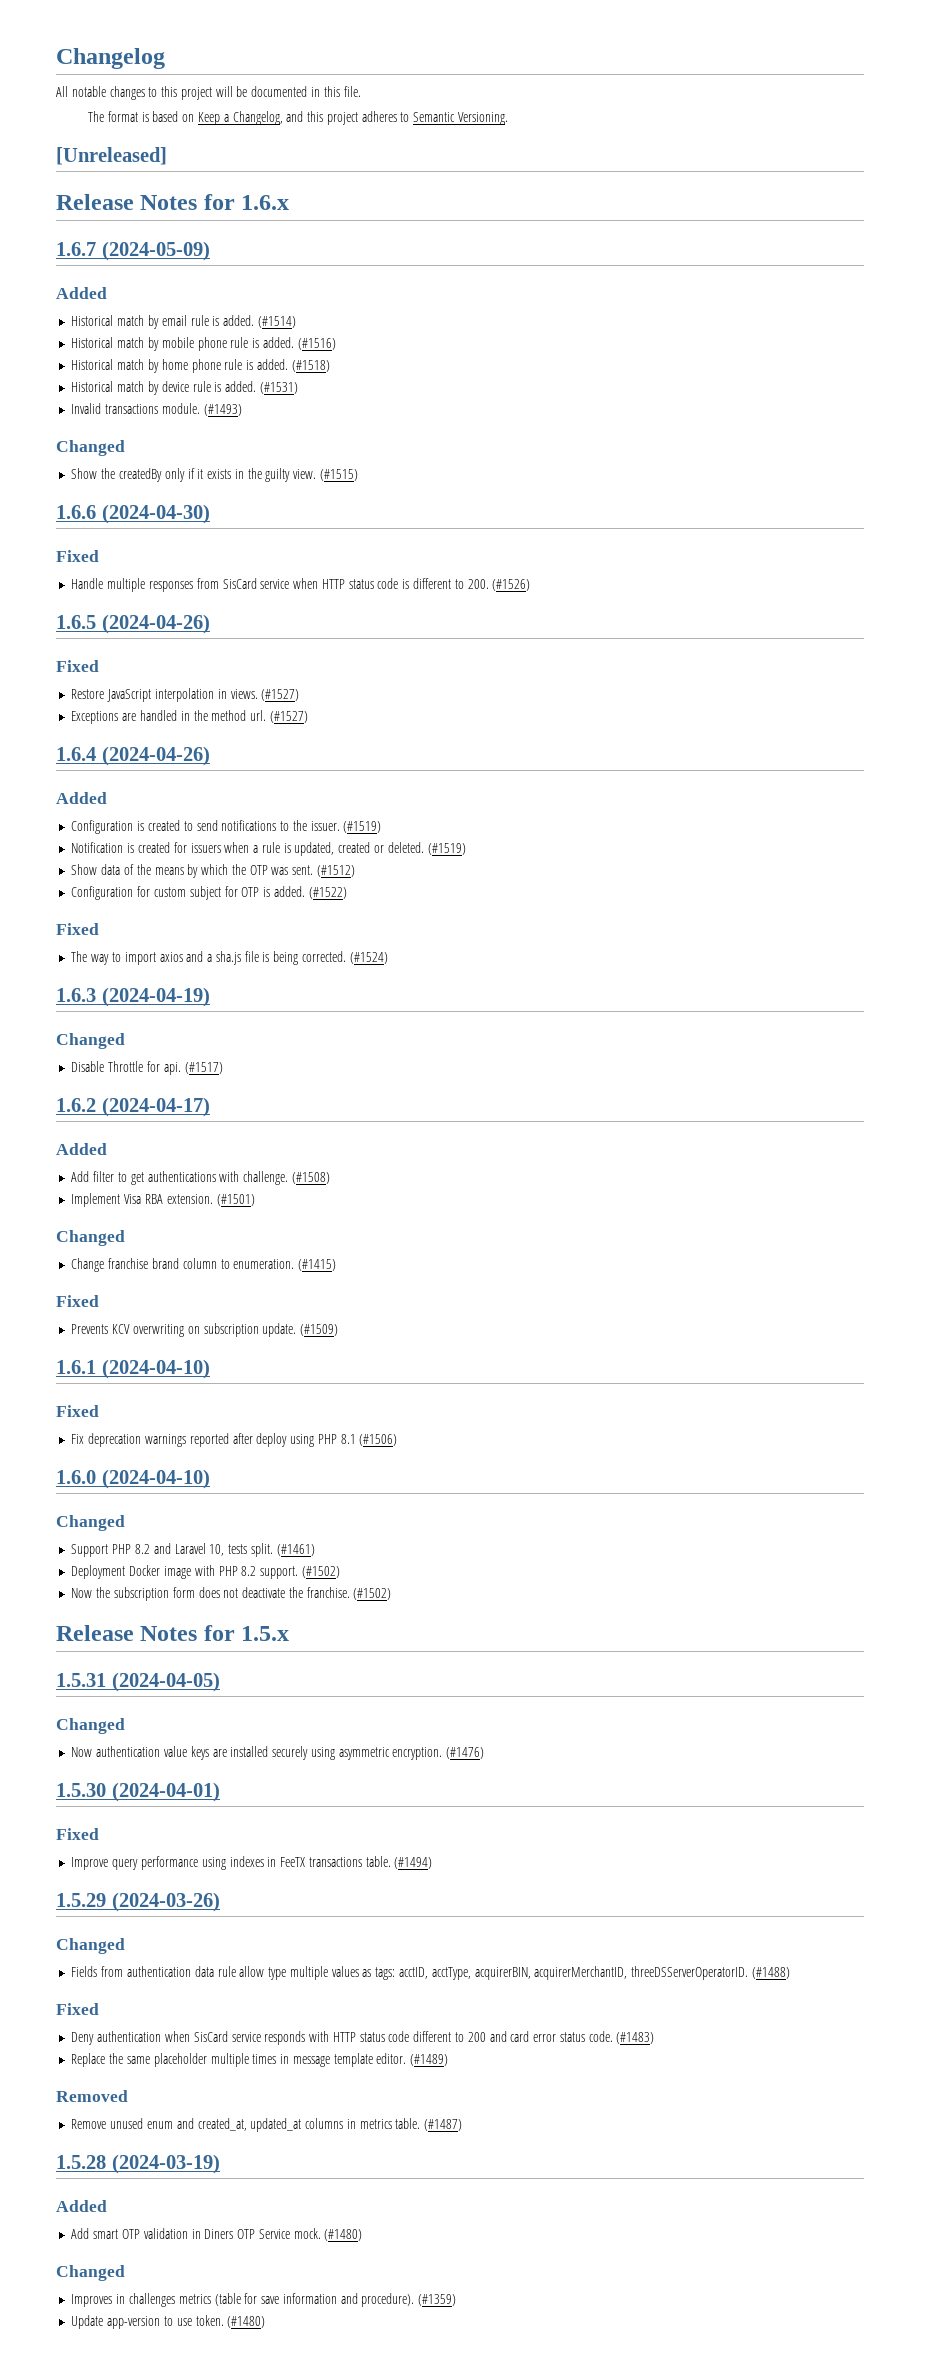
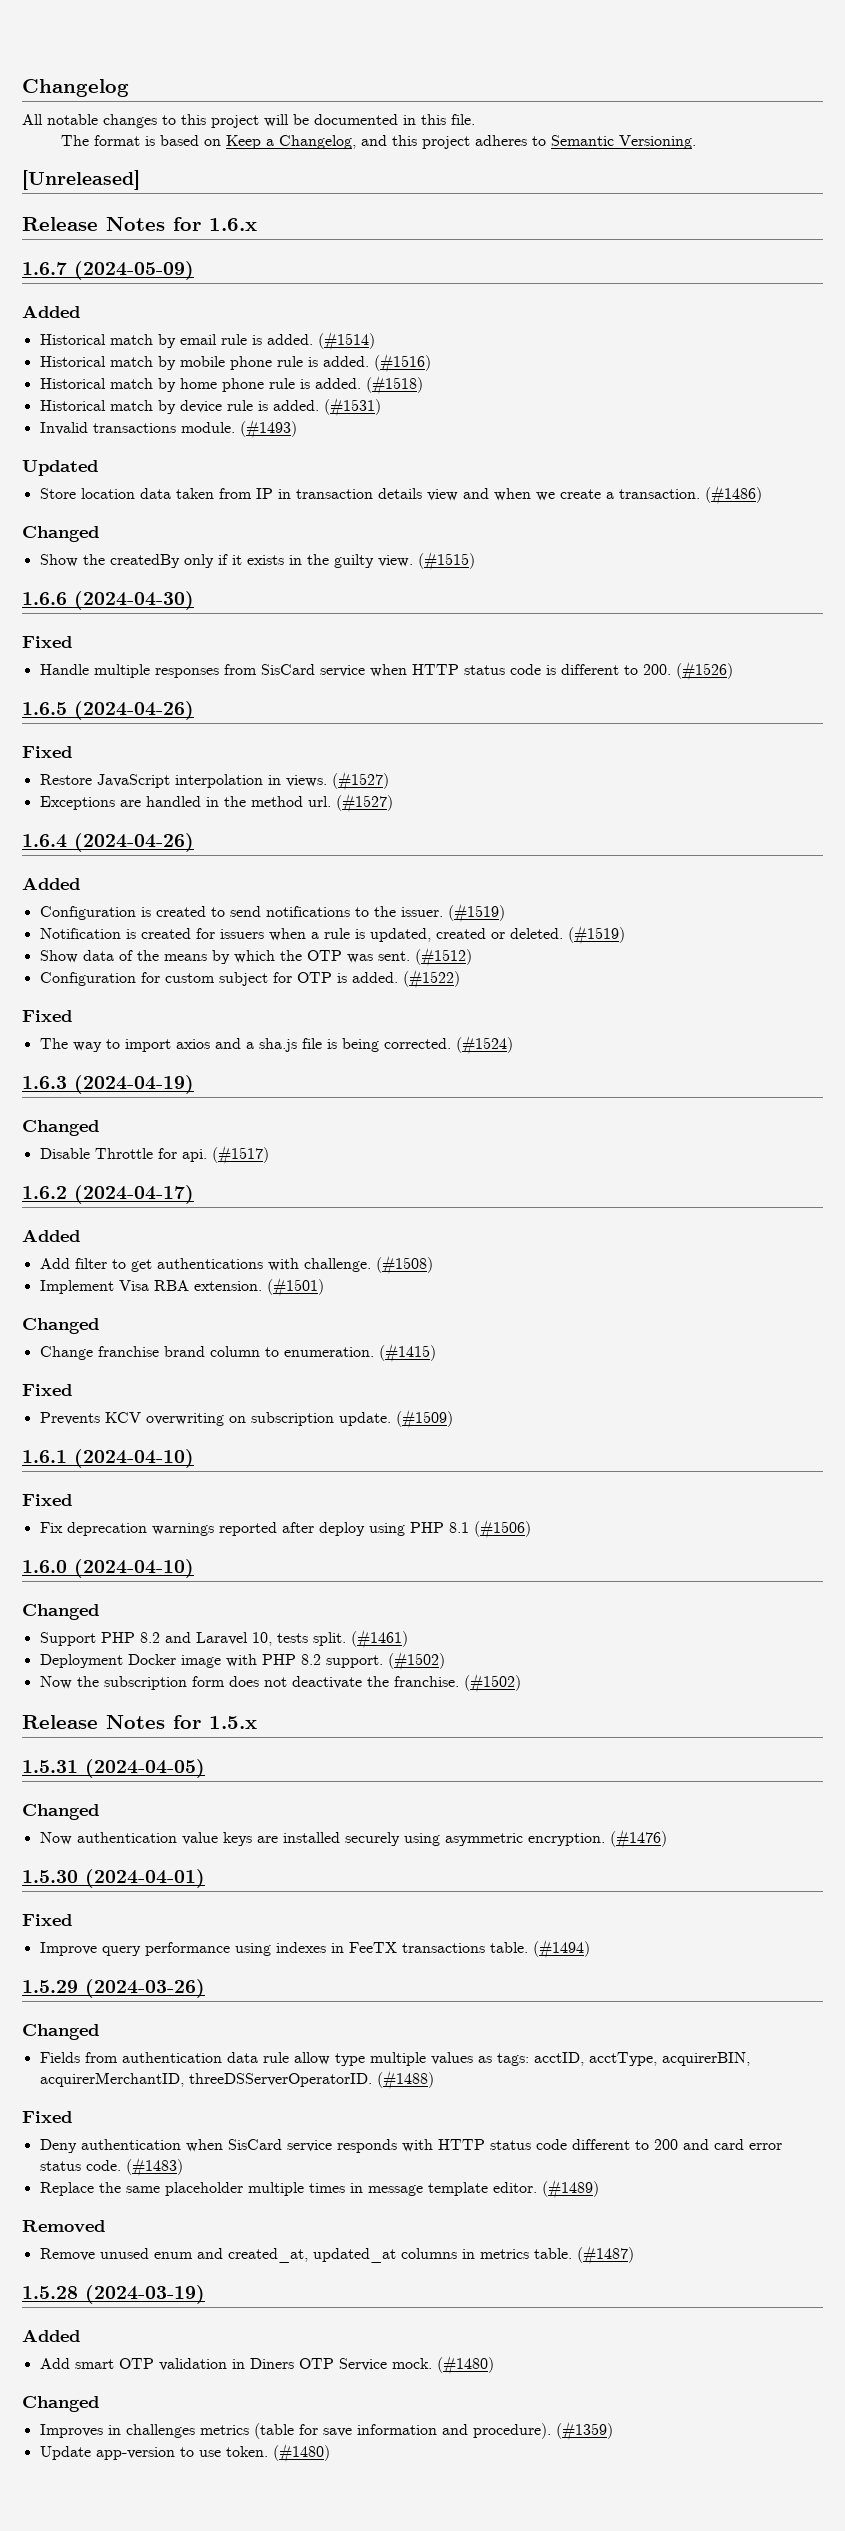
(242, 410) none -> [22,460,98,476] [39,485,762,505] // Updated // Store location data taken from IP in transaction details view and when we create a transaction. (#1486)

